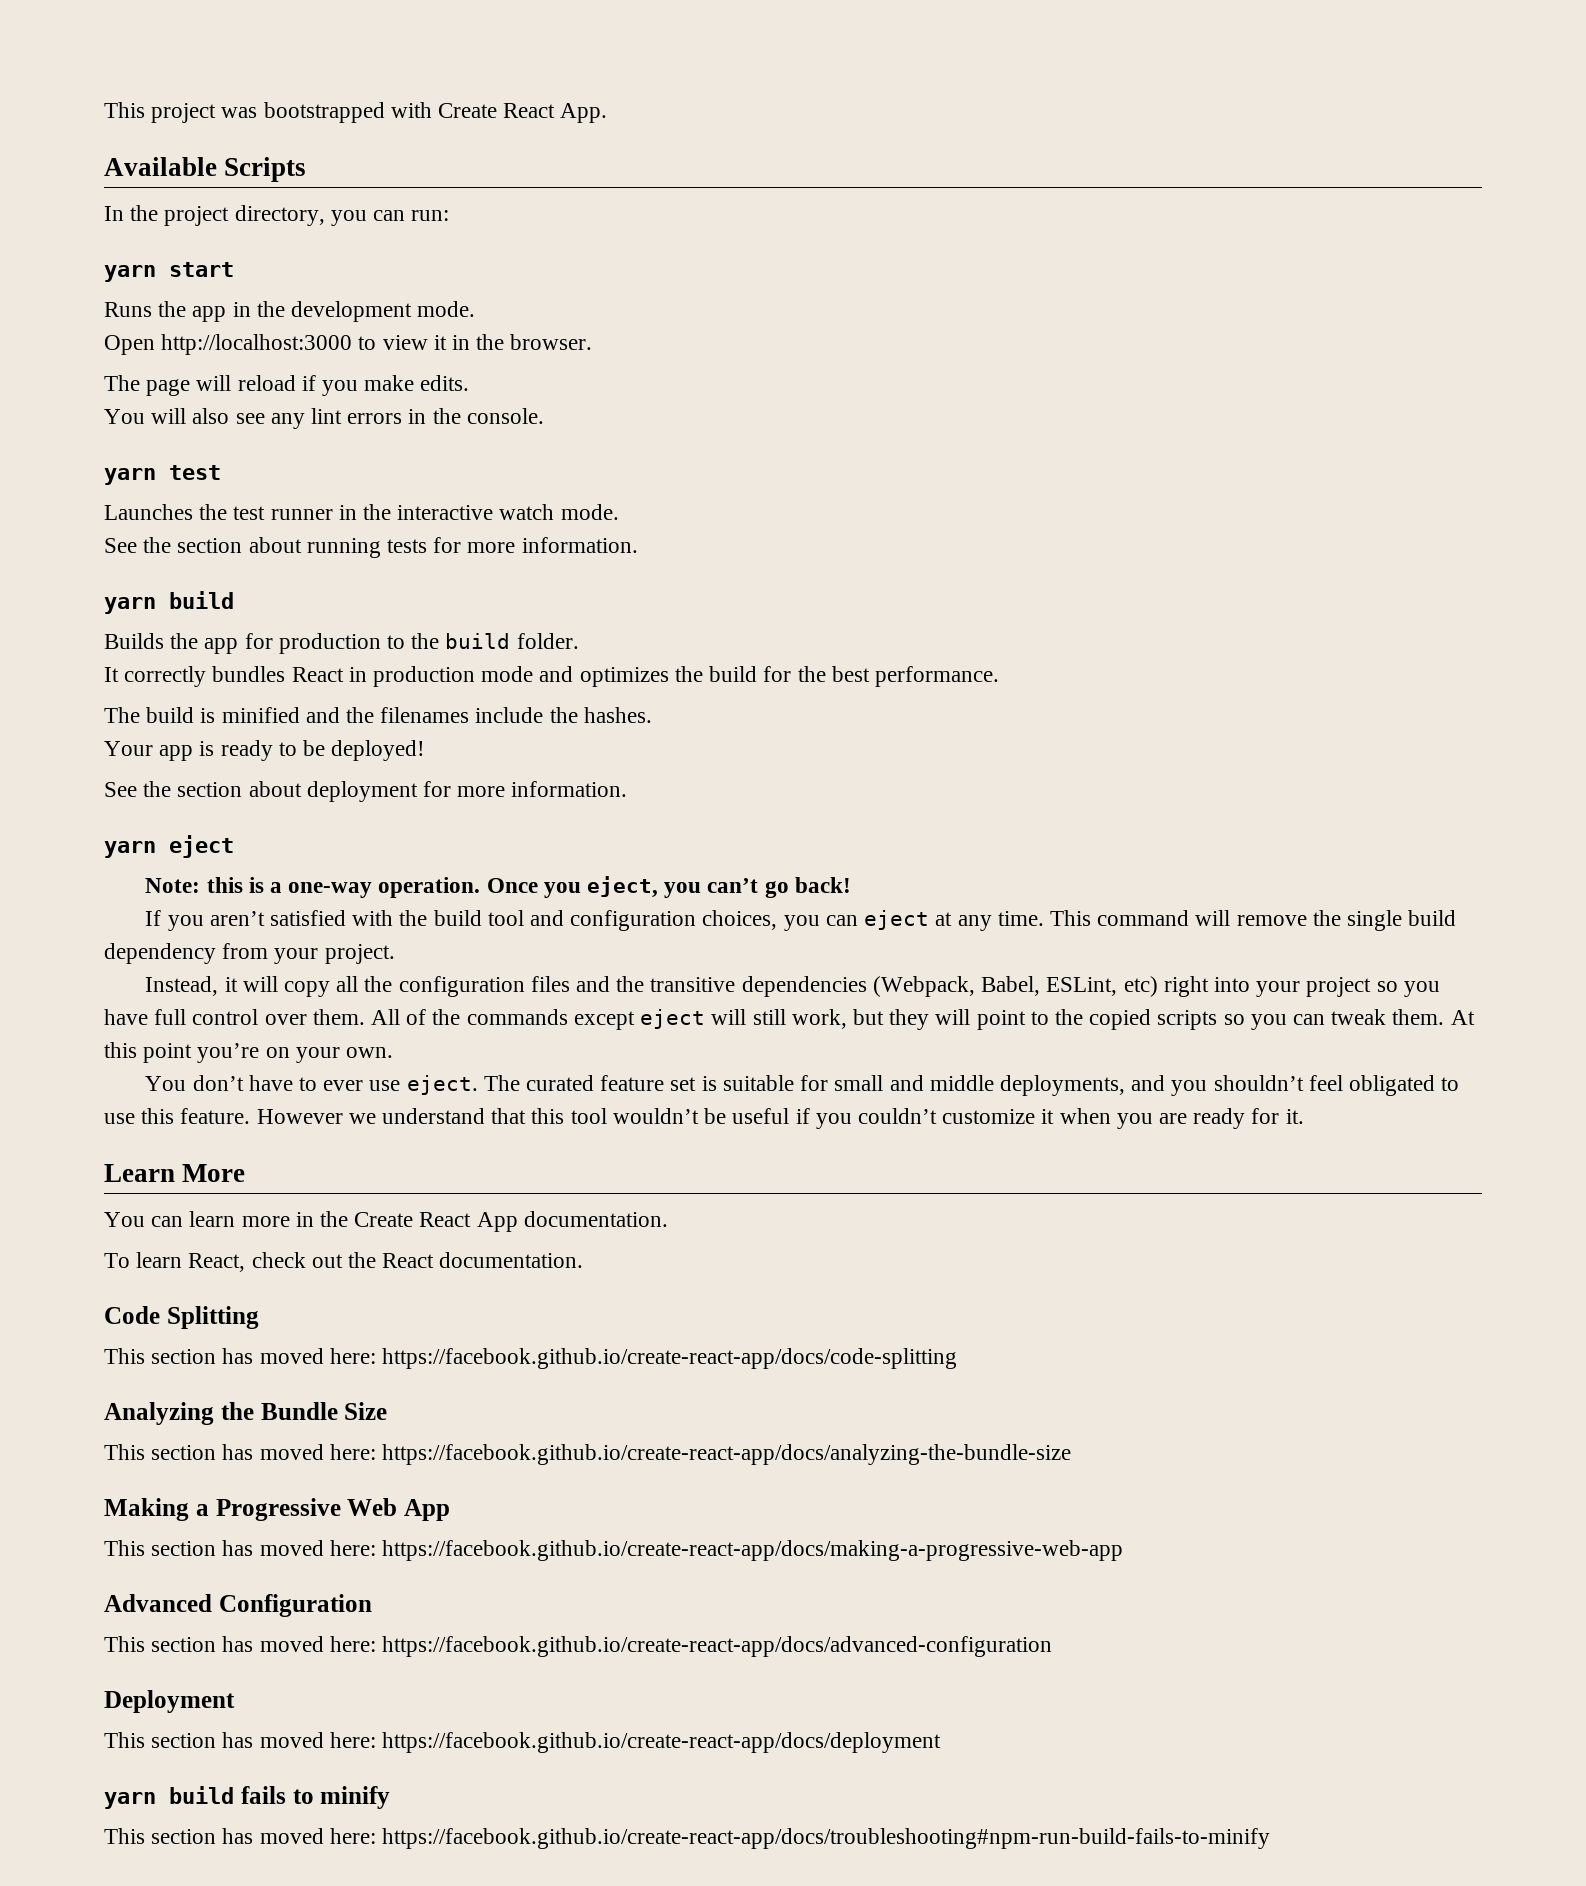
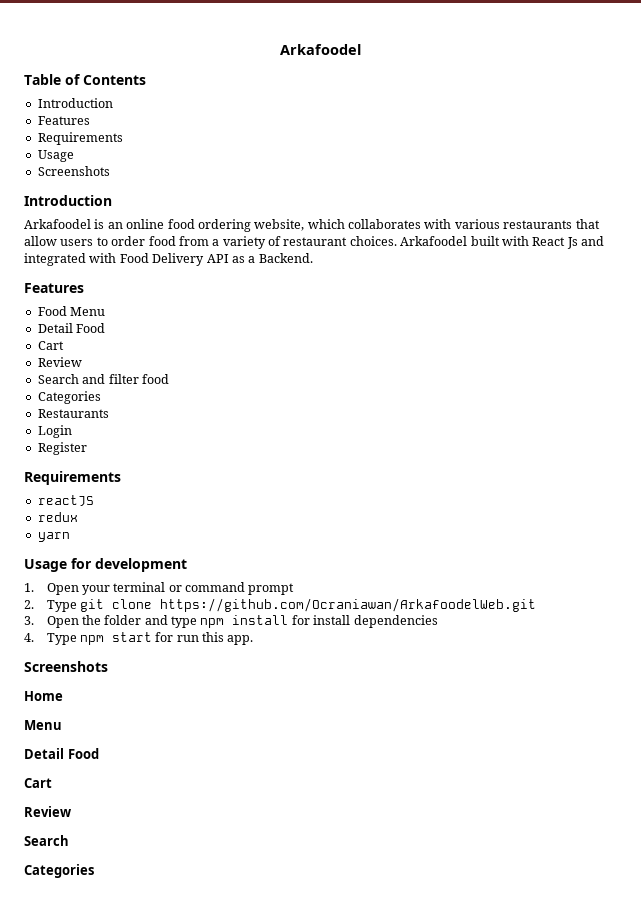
[104,102,608,123] [104,157,307,182] [104,205,450,226] [104,262,234,282] [104,301,476,322] [104,334,593,355] [104,375,470,396] [104,408,544,429] [104,465,221,485] [104,504,619,520] [104,537,638,558] [104,591,234,614] [104,633,579,654] [104,666,999,687] [104,707,652,723] [104,740,426,761] [104,781,628,802] [104,835,234,858] [145,876,851,898] [145,910,1457,931] [104,943,395,964] [145,976,1440,997] [104,1009,1475,1030] [104,1042,394,1063] [145,1075,1460,1096] [104,1108,1304,1129] [104,1164,246,1182] [104,1211,668,1232] [104,1252,584,1272] [104,1306,259,1329] [104,1348,958,1369] [104,1402,388,1425] [104,1444,1072,1465] [104,1498,450,1521] [104,1540,1124,1561] [104,1594,372,1617] [104,1636,1053,1657] [104,1690,235,1713] [104,1732,942,1753] [104,1786,391,1809] [104,1828,1271,1849] This project was bootstrapped with Create React App. // Available Scripts // In the project directory, you can run: // yarn start // Runs the app in the development mode. // Open http://localhost:3000 to view it in the browser. // The page will reload if you make edits. // You will also see any lint errors in the console. // yarn test // Launches the test runner in the interactive watch mode. // See the section about running tests for more information. // yarn build // Builds the app for production to the build folder. // It correctly bundles React in production mode and optimizes the build for the best performance. // The build is minified and the filenames include the hashes. // Your app is ready to be deployed! // See the section about deployment for more information. // yarn eject // Note: this is a one-way operation. Once you eject, you can’t go back! // If you aren’t satisfied with the build tool and configuration choices, you can eject at any time. This command will remove the single build dependency from your project. // Instead, it will copy all the configuration files and the transitive dependencies (Webpack, Babel, ESLint, etc) right into your project so you have full control over them. All of the commands except eject will still work, but they will point to the copied scripts so you can tweak them. At this point you’re on your own. // You don’t have to ever use eject. The curated feature set is suitable for small and middle deployments, and you shouldn’t feel obligated to use this feature. However we understand that this tool wouldn’t be useful if you couldn’t customize it when you are ready for it. // Learn More // You can learn more in the Create React App documentation. // To learn React, check out the React documentation. // Code Splitting // This section has moved here: https://facebook.github.io/create-react-app/docs/code-splitting // Analyzing the Bundle Size // This section has moved here: https://facebook.github.io/create-react-app/docs/analyzing-the-bundle-size // Making a Progressive Web App // This section has moved here: https://facebook.github.io/create-react-app/docs/making-a-progressive-web-app // Advanced Configuration // This section has moved here: https://facebook.github.io/create-react-app/docs/advanced-configuration // Deployment // This section has moved here: https://facebook.github.io/create-react-app/docs/deployment // yarn build fails to minify // This section has moved here: https://facebook.github.io/create-react-app/docs/troubleshooting#npm-run-build-fails-to-minify -> [280,44,361,55] [24,74,146,85] [37,98,113,108] [37,116,90,125] [37,132,123,145] [37,150,74,162] [37,166,110,176] [24,195,112,206] [24,219,600,232] [24,236,604,249] [24,253,313,266] [24,283,84,293] [37,306,106,316] [37,323,106,333] [37,341,64,350] [37,357,82,367] [37,374,169,384] [37,391,101,404] [37,409,109,418] [37,425,72,438] [37,442,87,455] [24,471,121,485] [37,495,94,506] [37,512,78,522] [37,532,70,542] [24,558,187,572] [24,582,295,595] [24,598,536,612] [24,615,438,628] [24,632,254,645] [24,661,108,672] [24,691,63,701] [24,720,62,730] [24,748,99,759] [24,778,52,788] [24,806,71,817] [24,835,69,846] [24,864,94,878] Arkafoodel // Table of Contents // Introduction // Features // Requirements // Usage // Screenshots // Introduction // Arkafoodel is an online food ordering website, which collaborates with various restaurants that allow users to order food from a variety of restaurant choices. Arkafoodel built with React Js and integrated with Food Delivery API as a Backend. // Features // Food Menu // Detail Food // Cart // Review // Search and filter food // Categories // Restaurants // Login // Register // Requirements // reactJS // redux // yarn // Usage for development // 1. Open your terminal or command prompt // 2. Type git clone https://github.com/Ocraniawan/ArkafoodelWeb.git // 3. Open the folder and type npm install for install dependencies // 4. Type npm start for run this app. // Screenshots // Home // Menu // Detail Food // Cart // Review // Search // Categories

